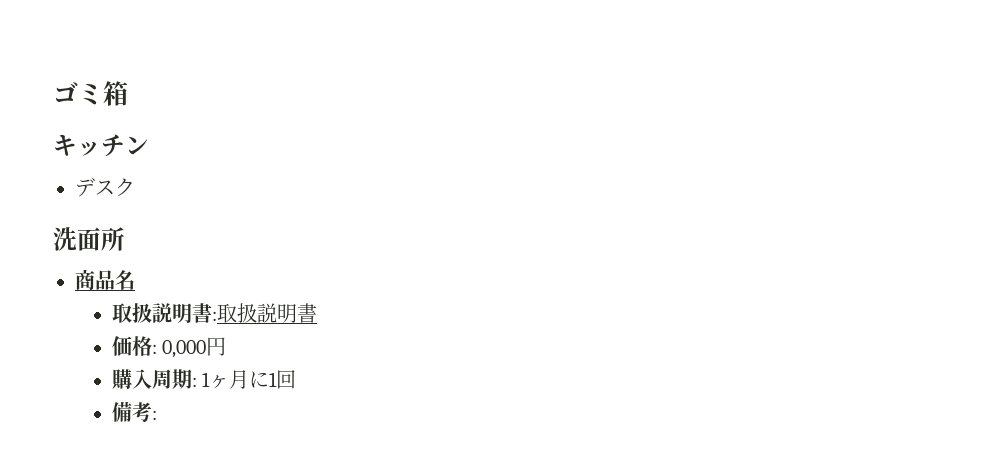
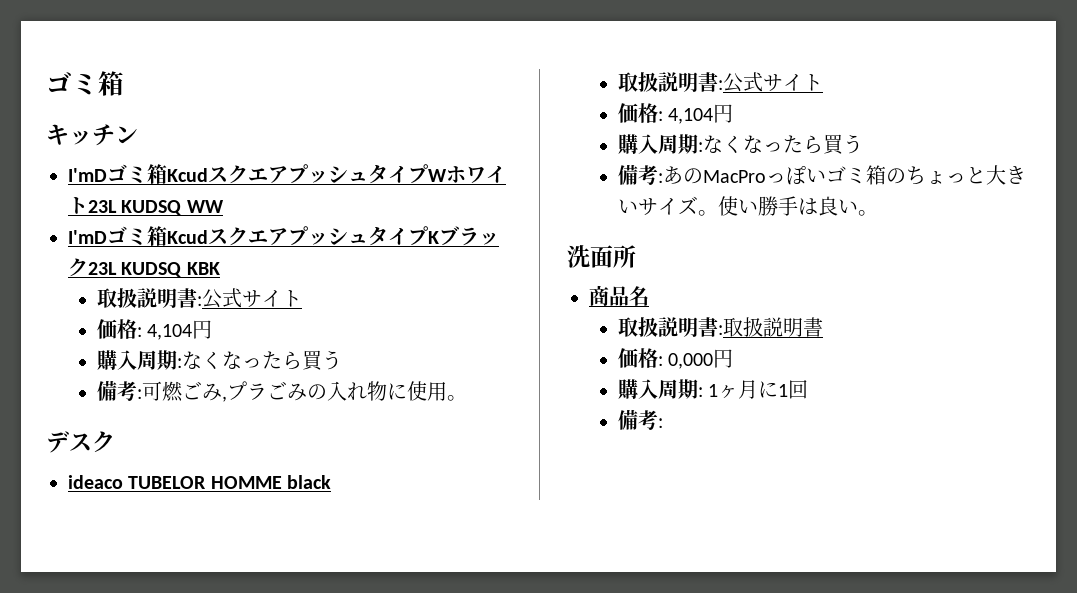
[75,177,135,197] デスク -> [68,164,506,184] [68,197,224,216] [68,226,499,246] [68,258,220,278] [96,288,302,309] [96,319,213,340] [96,350,342,371] [96,380,467,402] [46,431,115,453] [68,475,332,489] [617,72,823,93] [617,103,734,124] [617,134,863,155] [617,164,1026,185] [617,196,878,216] I'mDゴミ箱KcudスクエアプッシュタイプWホワイト23L KUDSQ WW // I'mDゴミ箱KcudスクエアプッシュタイプKブラック23L KUDSQ KBK // 取扱説明書:公式サイト // 価格: 4,104円 // 購入周期:なくなったら買う // 備考:可燃ごみ,プラごみの入れ物に使用。 // デスク // ideaco TUBELOR HOMME black // 取扱説明書:公式サイト // 価格: 4,104円 // 購入周期:なくなったら買う // 備考:あのMacProっぽいゴミ箱のちょっと大きいサイズ。使い勝手は良い。

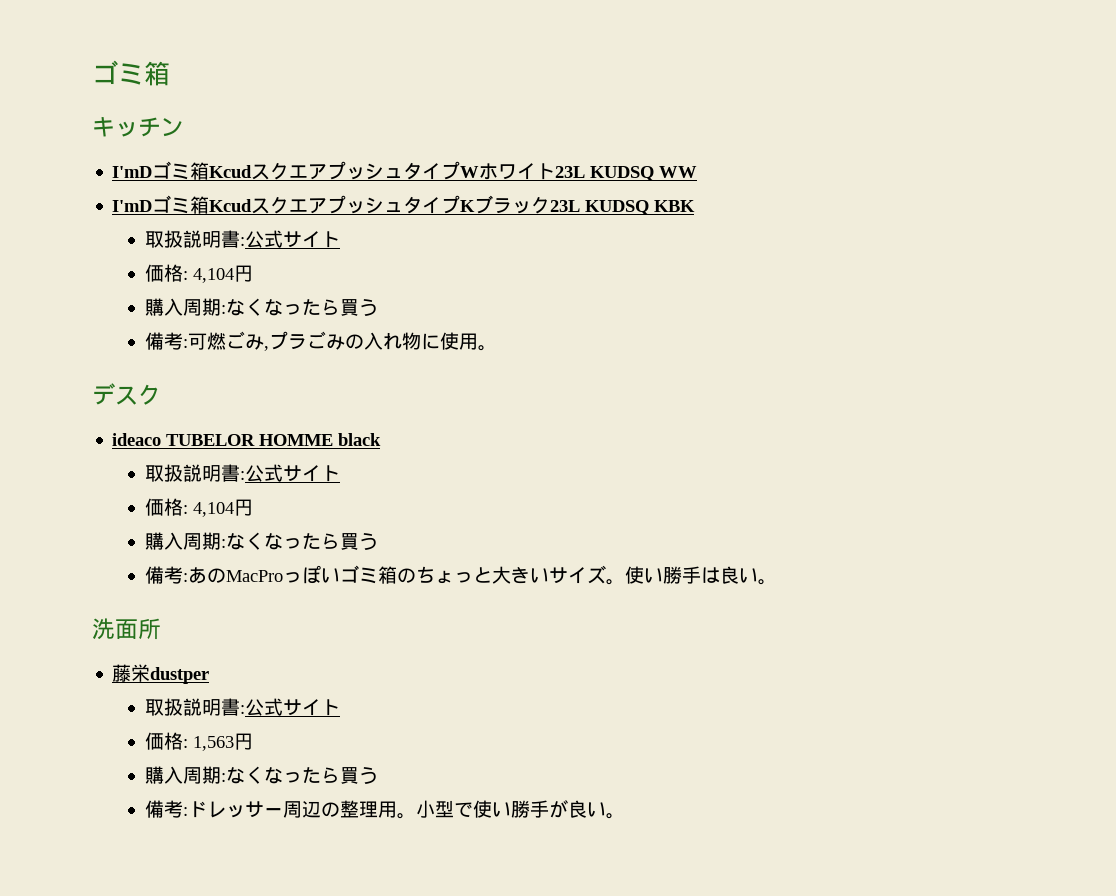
[589,285,649,306] [617,317,823,337] [617,348,734,369] [617,379,809,399] [617,409,663,430] 商品名 // 取扱説明書:取扱説明書 // 価格: 0,000円 // 購入周期: 1ヶ月に1回 // 備考: -> [112,664,210,684] [144,698,340,716] [144,732,253,751] [144,766,378,784] [144,800,625,819] 藤栄dustper // 取扱説明書:公式サイト // 価格: 1,563円 // 購入周期:なくなったら買う // 備考:ドレッサー周辺の整理用。小型で使い勝手が良い。

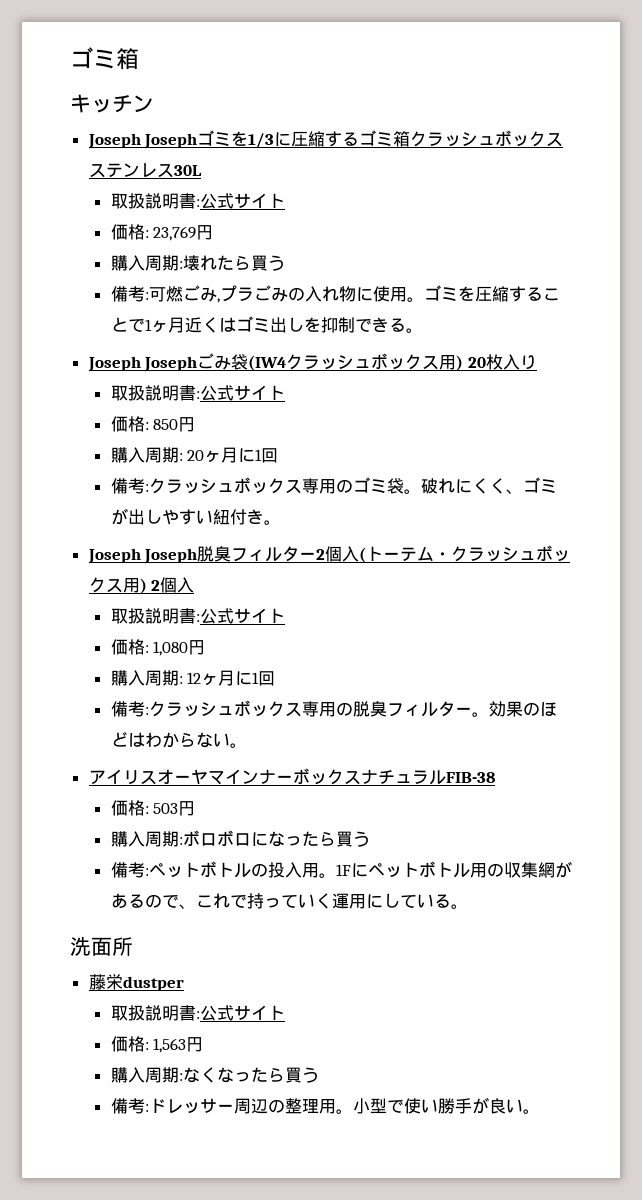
[112,161,698,181] [112,195,696,215] [144,230,340,248] [144,264,253,283] [144,298,302,316] I'mDゴミ箱KcudスクエアプッシュタイプWホワイト23L KUDSQ WW // I'mDゴミ箱KcudスクエアプッシュタイプKブラック23L KUDSQ KBK // 取扱説明書:公式サイト // 価格: 4,104円 // 購入周期:なくなっ -> [87,130,564,149] [88,163,202,178] [110,193,285,209] [110,224,214,241] [110,255,217,271] Joseph Josephゴミを1/3に圧縮するゴミ箱クラッシュボックスステンレス30L // 取扱説明書:公式サイト // 価格: 23,769円 // 購入周期:壊れ
[92,383,161,405] [112,433,382,446] [144,464,340,482] [144,498,253,517] [144,532,378,550] [144,565,758,585] // デスク // ideaco TUBELOR HOMME black // 取扱説明書:公式サイト // 価格: 4,104円 // 購入周期:なくなったら買う // 備考:あのMacProっぽいゴミ箱のちょっと大きいサイズ。使い勝手は良い -> [423,285,560,302] [110,316,423,333] [87,353,537,372] [110,385,285,401] [110,416,196,432] [110,447,279,463] [110,477,557,494] [110,508,281,525] [87,545,571,564] [88,577,195,594] [110,608,285,624] [110,639,206,656] [110,670,276,686] [110,700,557,717] [110,731,247,748] [88,768,495,785] [110,800,196,816] [110,830,370,847] [110,861,572,878] [110,893,451,909] ゴミを圧縮することで1ヶ月近くはゴミ出しを抑制できる。 // Joseph Josephごみ袋(IW4クラッシュボックス用) 20枚入り // 取扱説明書:公式サイト // 価格: 850円 // 購入周期: 20ヶ月に1回 // 備考:クラッシュボックス専用のゴミ袋。破れにくく、ゴミが出しやすい紐付き。 // Joseph Joseph脱臭フィルター2個入(トーテム・クラッシュボックス用) 2個入 // 取扱説明書:公式サイト // 価格: 1,080円 // 購入周期: 12ヶ月に1回 // 備考:クラッシュボックス専用の脱臭フィルター。効果のほどはわからない。 // アイリスオーヤマインナーボックスナチュラルFIB-38 // 価格: 503円 // 購入周期:ボロボロになったら買う // 備考:ペットボトルの投入用。1Fにペットボトル用の収集網があるので、これで持っていく運用にしている

